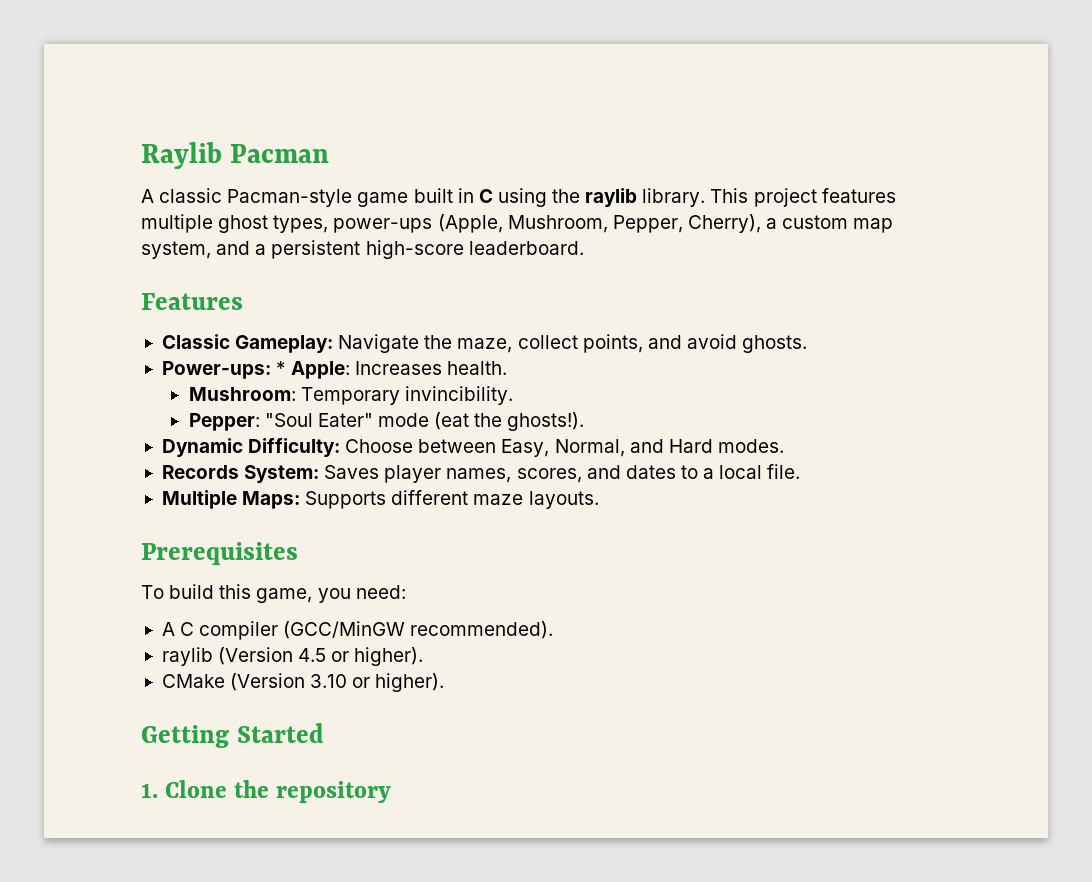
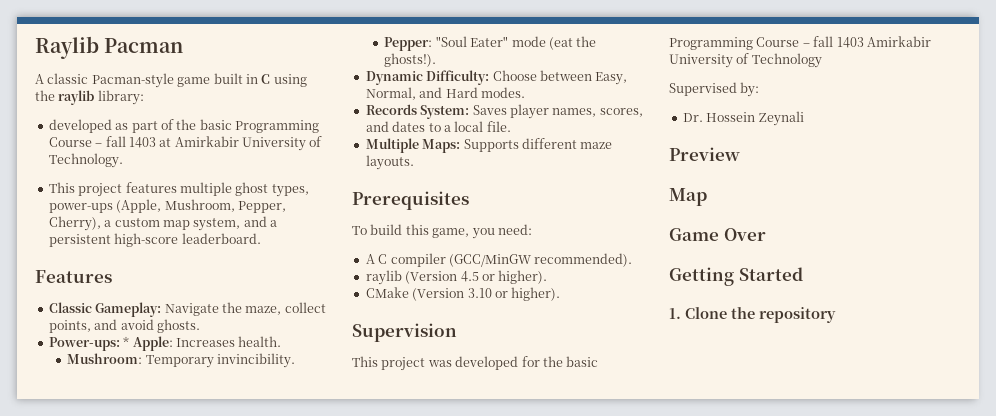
[642,188,706,207] library. -> [97,90,144,105] [48,119,319,133] [48,136,323,151] [48,153,123,168] library: // developed as part of the basic Programming Course – fall 1403 at Amirkabir University of Technology. //
(445, 682) none -> [352,323,457,342] [352,356,599,371] [669,36,931,50] [669,53,822,68] [669,82,760,97] [682,111,804,126] [669,147,740,161] [669,188,707,206] [669,228,766,241] // Supervision // This project was developed for the basic Programming Course – fall 1403 Amirkabir University of Technology // Supervised by: // Dr. Hossein Zeynali // Preview // Map // Game Over

